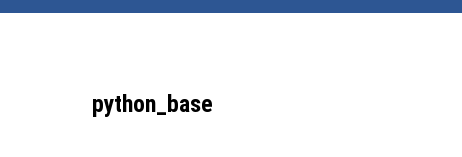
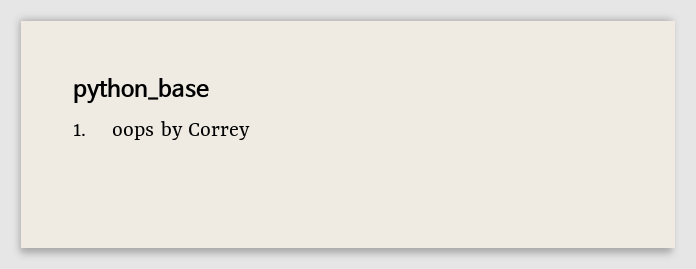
(213, 105) none -> [73,121,250,140] // 1. oops by Correy

